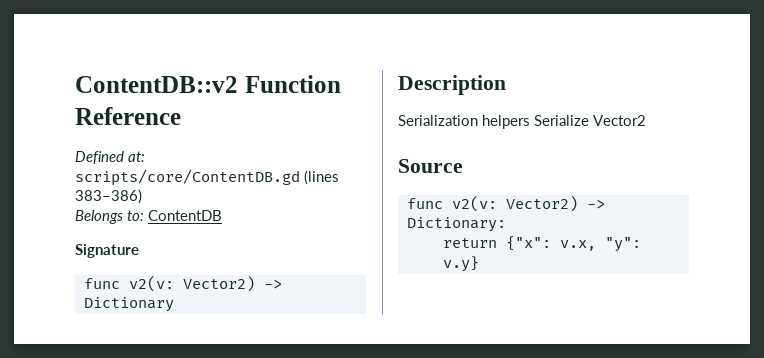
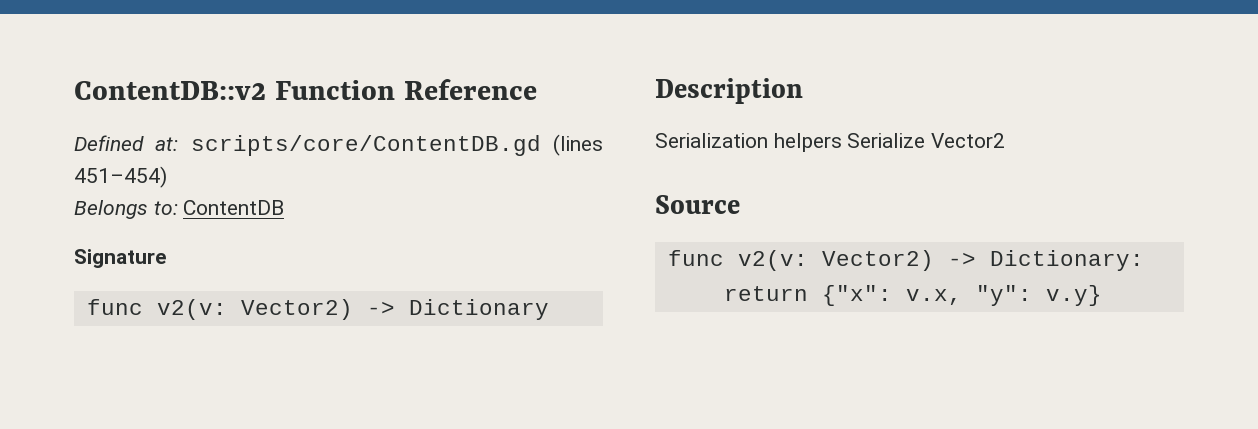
[75,189,142,204] 383–386) -> [74,166,167,188] 451–454)

